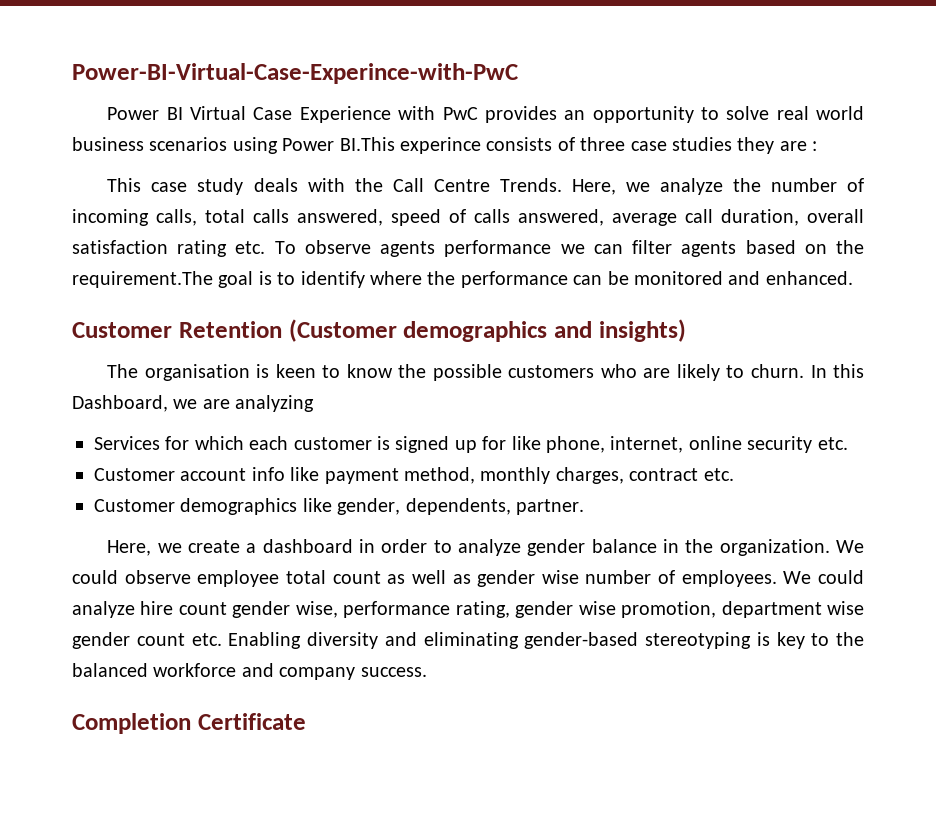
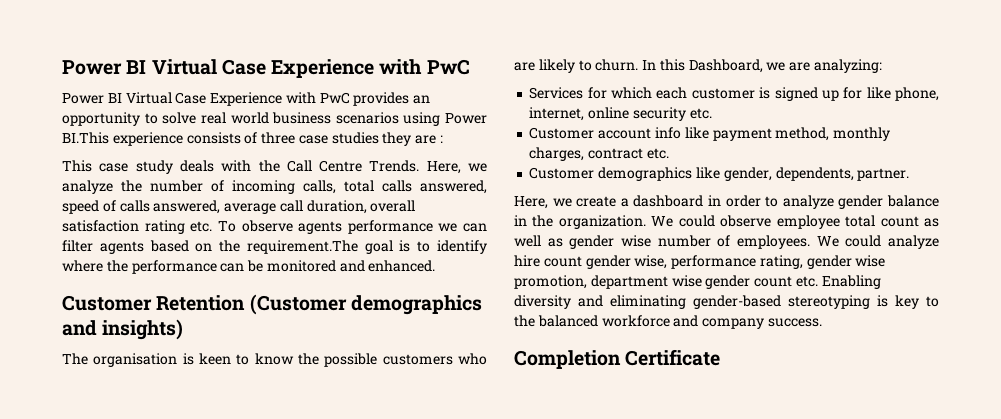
[72,63,518,84] Power-BI-Virtual-Case-Experince-with-PwC -> [62,59,470,78] Power BI Virtual Case Experience with PwC
[400,137,481,154] experince -> [112,132,183,146] experience
[235,395,315,412] analyzing -> [814,59,883,73] analyzing:

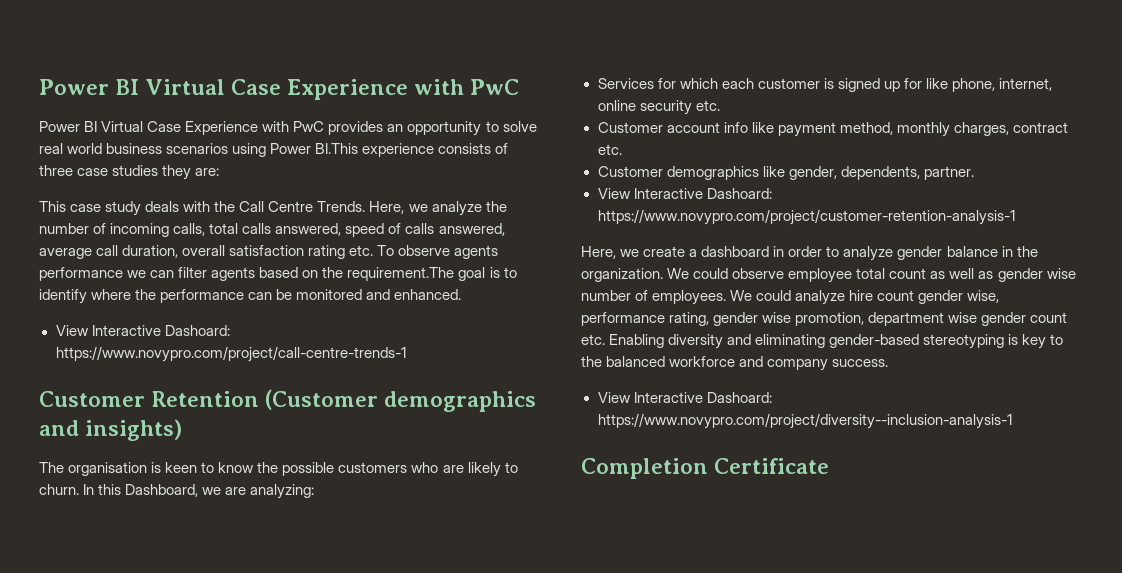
[415,135,444,144] are : -> [195,168,220,176] are:
(436, 266) none -> [55,325,230,336] [55,346,406,362] // View Interactive Dashoard: https://www.novypro.com/project/call-centre-trends-1
(910, 174) none -> [597,188,772,199] [597,209,1015,225] // View Interactive Dashoard: https://www.novypro.com/project/customer-retention-analysis-1
(822, 322) none -> [597,392,772,403] [597,413,1012,429] // View Interactive Dashoard: https://www.novypro.com/project/diversity--inclusion-analysis-1

